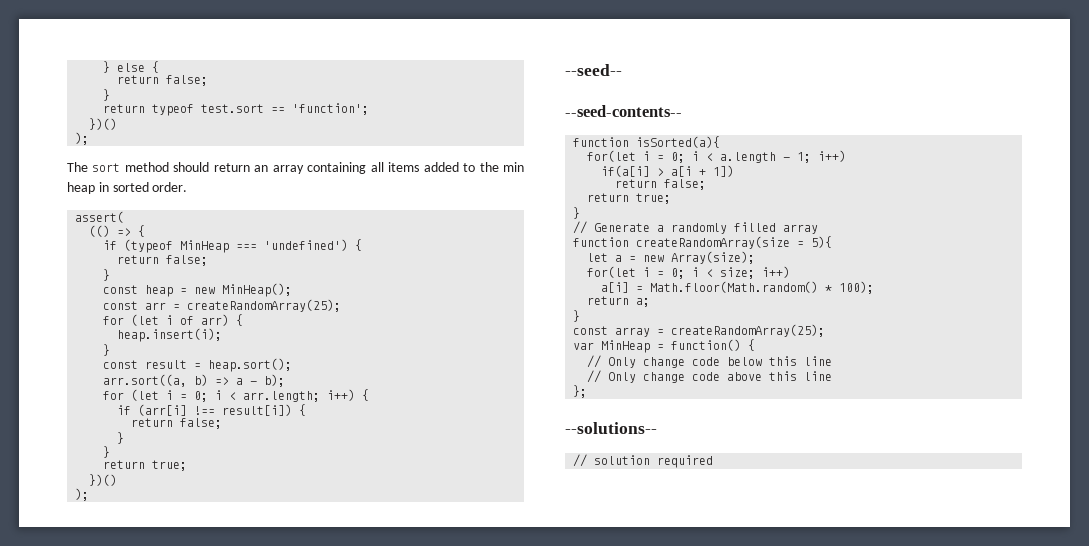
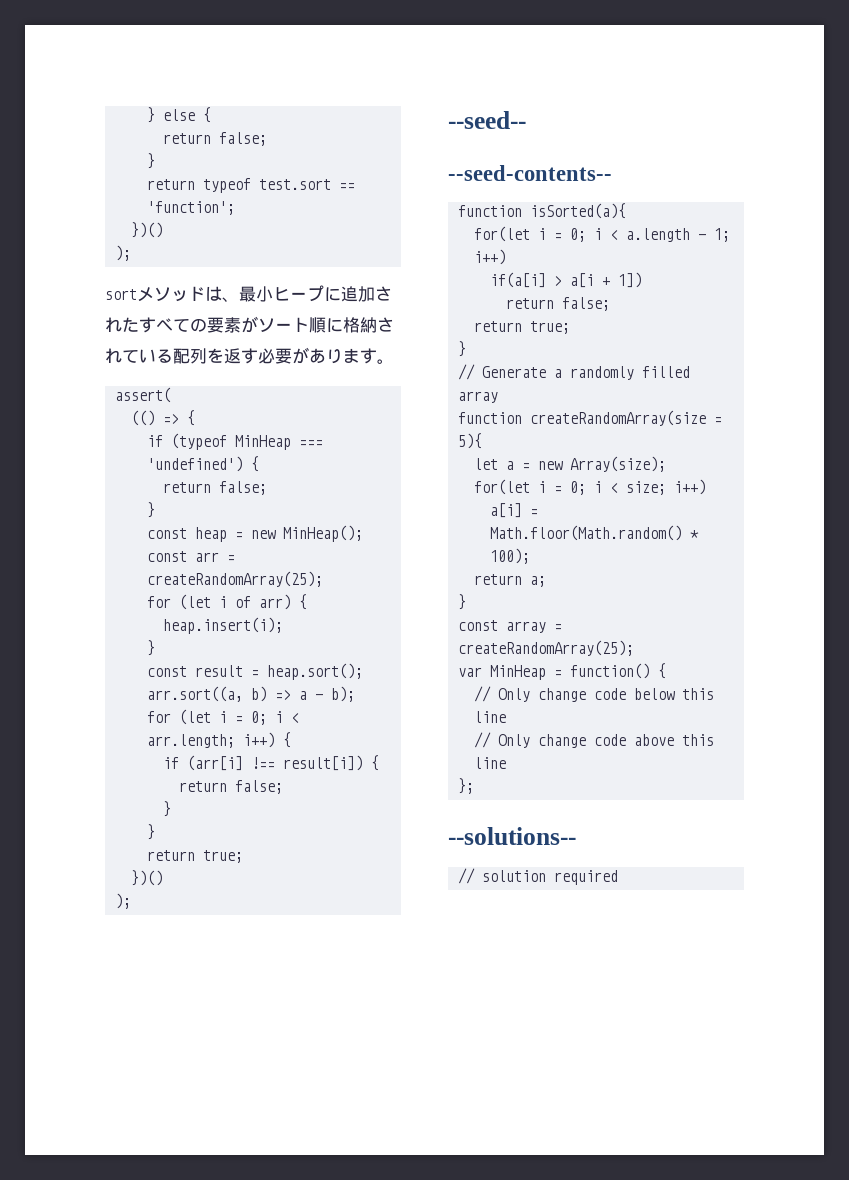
[67,162,524,174] [67,182,188,194] The sort method should return an array containing all items added to the min heap in sorted order. -> [105,285,392,302] [105,316,394,333] [105,347,394,364] sortメソッドは、最小ヒープに追加されたすべての要素がソート順に格納されている配列を返す必要があります。

